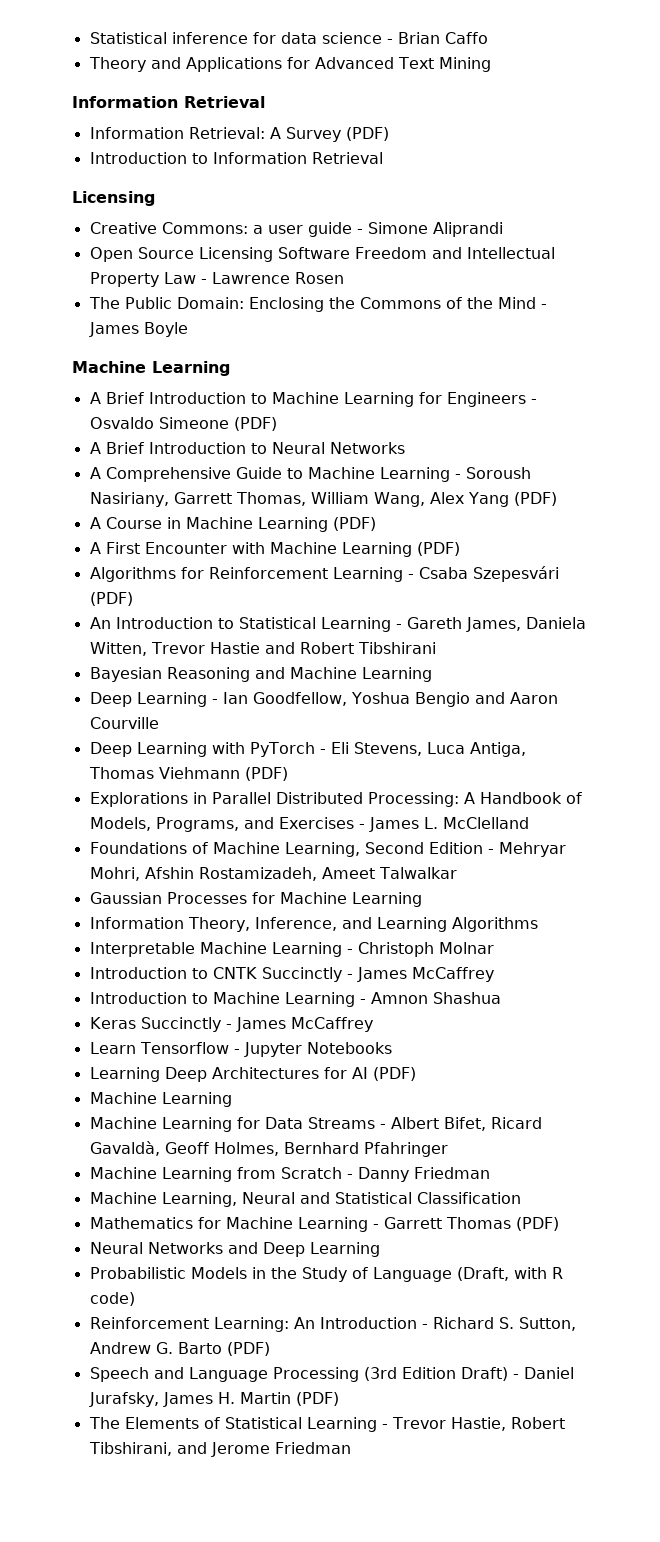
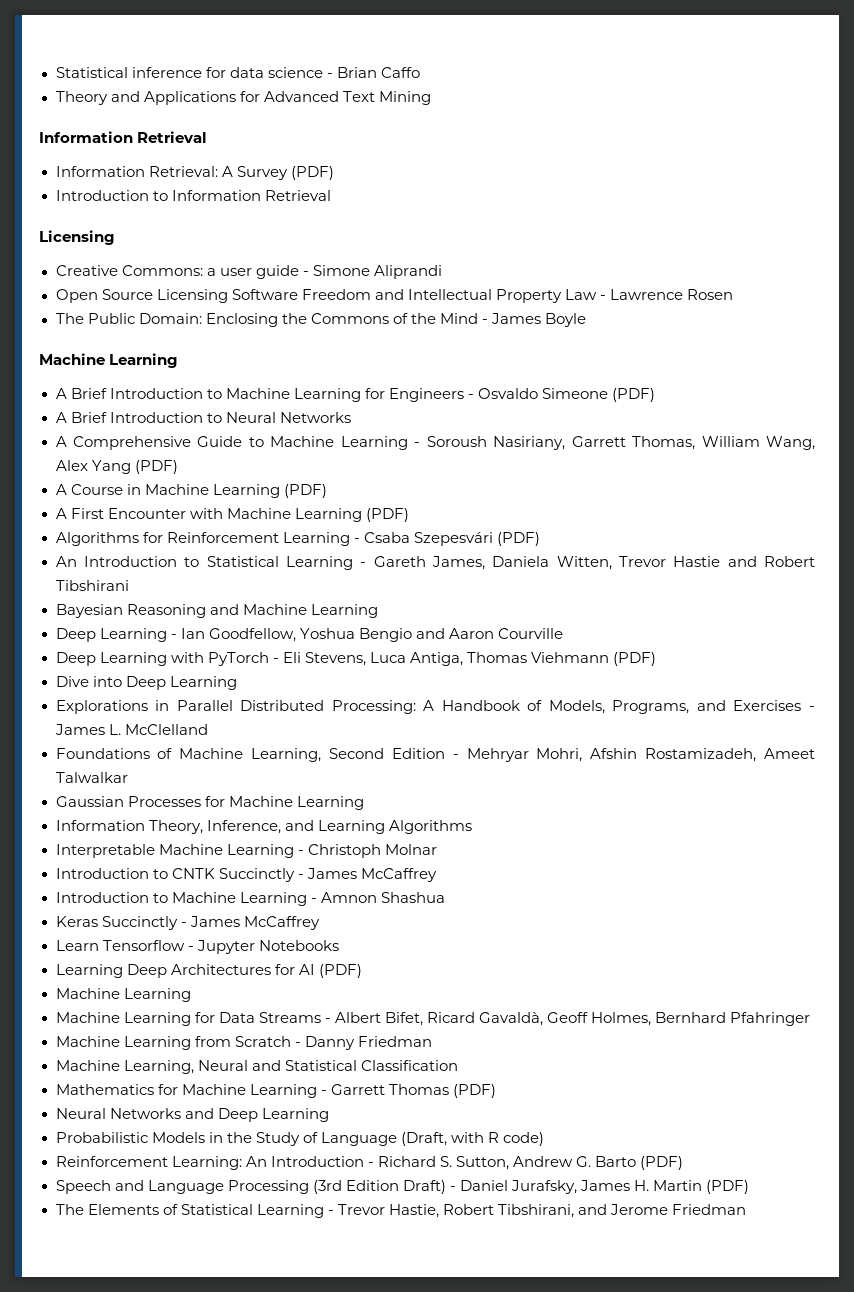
(288, 774) none -> [55,676,237,690] // Dive into Deep Learning

